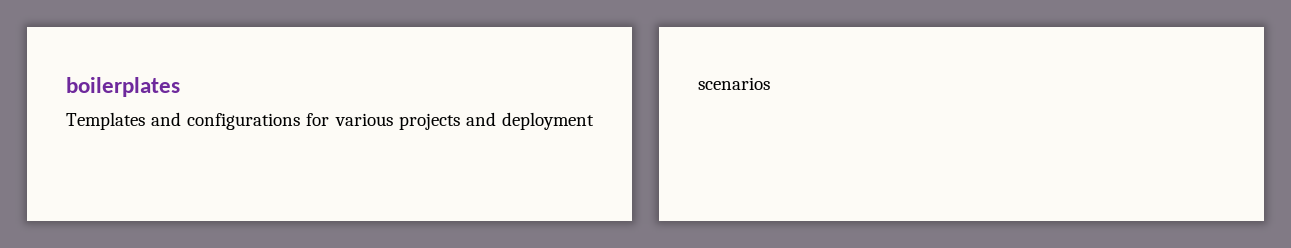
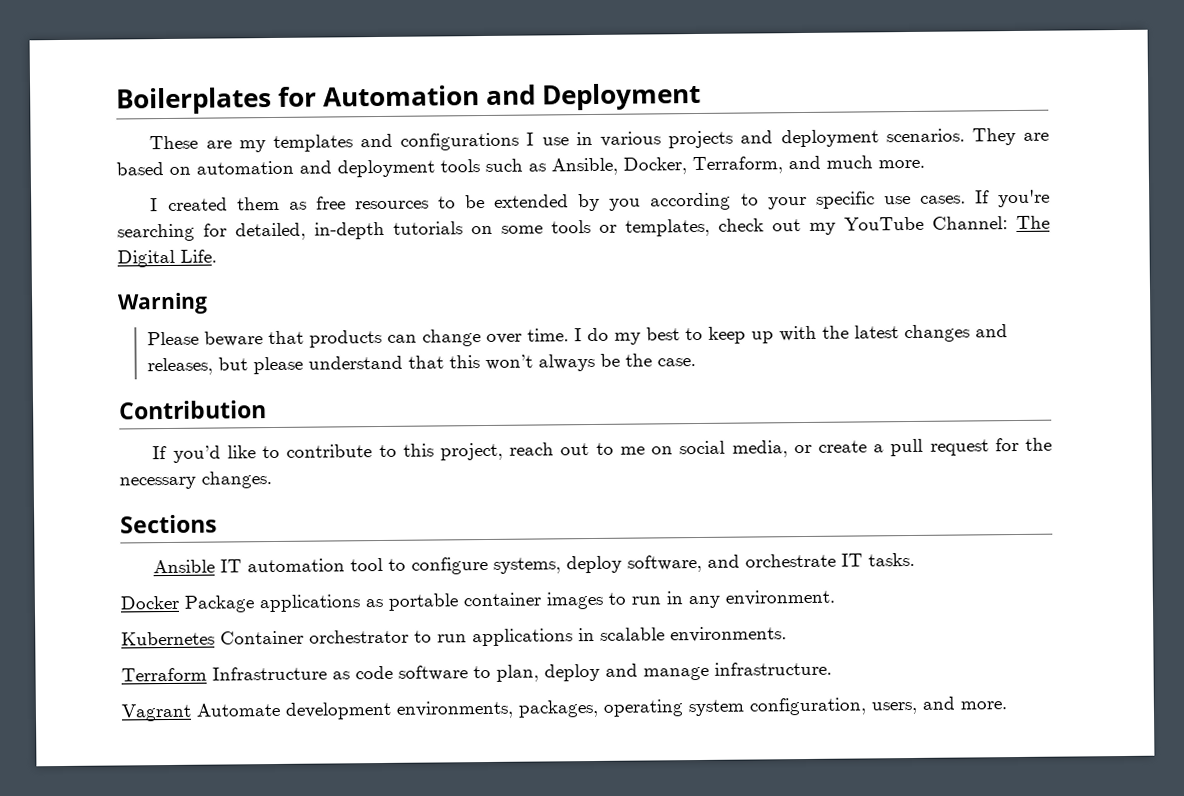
[66,77,180,97] [66,112,595,130] [698,77,770,90] boilerplates // Templates and configurations for various projects and deployment scenarios -> [116,82,702,115] [149,127,1049,153] [116,155,925,178] [150,189,1050,212] [117,215,1050,242] [117,249,217,268] [117,292,208,315] [146,324,1008,348] [146,353,696,376] [119,400,267,420] [152,437,1052,463] [119,471,272,490] [120,514,217,534] [153,552,916,575] [120,589,835,613] [121,626,787,647] [121,661,832,682] [121,696,1007,722] Boilerplates for Automation and Deployment // These are my templates and configurations I use in various projects and deployment scenarios. They are based on automation and deployment tools such as Ansible, Docker, Terraform, and much more. // I created them as free resources to be extended by you according to your specific use cases. If you're searching for detailed, in-depth tutorials on some tools or templates, check out my YouTube Channel: The Digital Life. // Warning // Please beware that products can change over time. I do my best to keep up with the latest changes and releases, but please understand that this won’t always be the case. // Contribution // If you’d like to contribute to this project, reach out to me on social media, or create a pull request for the necessary changes. // Sections // Ansible IT automation tool to configure systems, deploy software, and orchestrate IT tasks. // Docker Package applications as portable container images to run in any environment. // Kubernetes Container orchestrator to run applications in scalable environments. // Terraform Infrastructure as code software to plan, deploy and manage infrastructure. // Vagrant Automate development environments, packages, operating system configuration, users, and more.

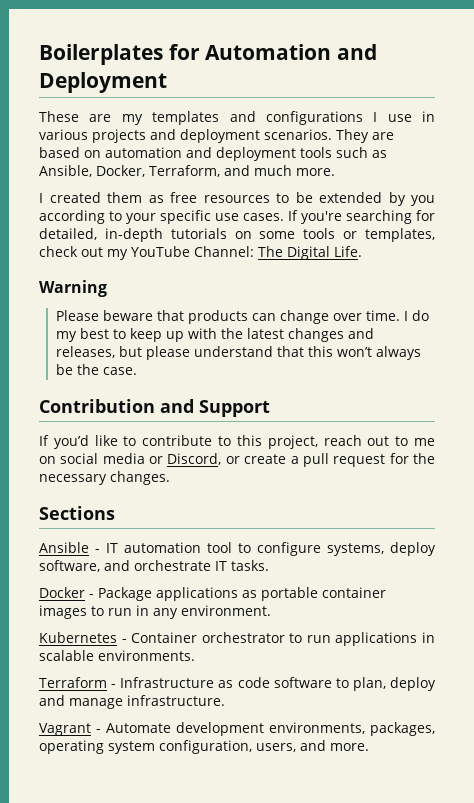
(267, 410) none -> [160,399,270,417] and Support
[731,440,788,458] media, -> [102,453,222,465] media or Discord,
(216, 566) none -> [95,549,100,553] -
(179, 602) none -> [89,594,94,598] -
(215, 638) none -> [121,639,127,643] -
(207, 674) none -> [111,684,117,688] -
(192, 712) none -> [96,729,101,733] -

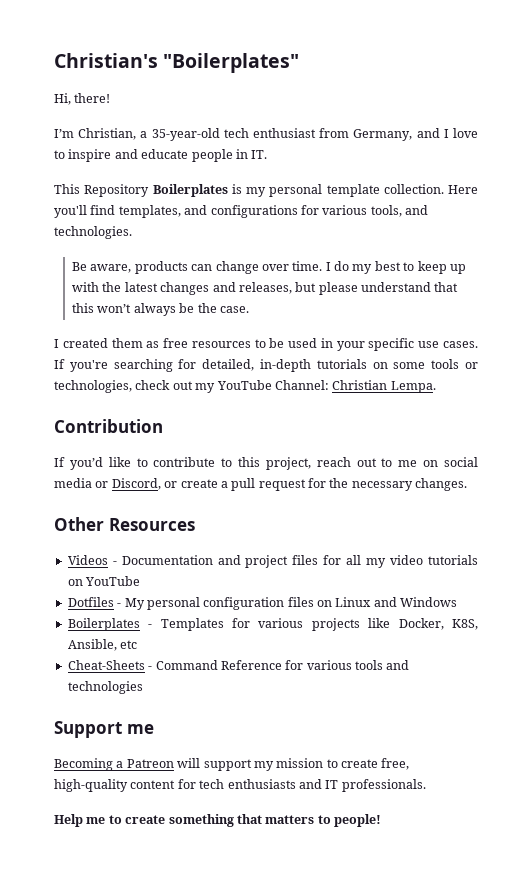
[39,44,378,65] [39,72,167,93] [39,111,435,125] [39,129,394,143] [39,147,387,161] [39,165,335,177] [39,192,435,206] [39,210,435,224] [39,228,435,242] [39,246,362,260] [39,280,107,297] [55,310,184,321] Boilerplates for Automation and Deployment // These are my templates and configurations I use in various projects and deployment scenarios. They are based on automation and deployment tools such as Ansible, Docker, Terraform, and much more. // I created them as free resources to be extended by you according to your specific use cases. If you're searching for detailed, in-depth tutorials on some tools or templates, check out my YouTube Channel: The Digital Life. // Warning // Please beware that -> [54,53,300,73] [54,93,111,105] [54,128,478,141] [54,149,268,162] [54,184,478,197] [54,205,428,218] [54,226,132,239] [72,262,132,273] Christian's "Boilerplates" // Hi, there! // I’m Christian, a 35-year-old tech enthusiast from Germany, and I love to inspire and educate people in IT. // This Repository Boilerplates is my personal template collection. Here you'll find templates, and configurations for various tools, and technologies. // Be aware,
(137, 371) none -> [54,338,479,351] [54,359,479,372] [54,380,436,393] // I created them as free resources to be used in your specific use cases. If you're searching for detailed, in-depth tutorials on some tools or technologies, check out my YouTube Channel: Christian Lempa.
[160,399,270,417] and Support -> (163, 426) none
[39,506,115,520] [39,542,436,556] [39,560,269,572] [39,587,386,601] [39,605,271,619] [39,632,435,646] [39,650,195,661] [39,677,436,691] [39,695,225,709] [39,722,435,736] [39,740,369,754] Sections // Ansible - IT automation tool to configure systems, deploy software, and orchestrate IT tasks. // Docker - Package applications as portable container images to run in any environment. // Kubernetes - Container orchestrator to run applications in scalable environments. // Terraform - Infrastructure as code software to plan, deploy and manage infrastructure. // Vagrant - Automate development environments, packages, operating system configuration, users, and more. -> [54,517,195,531] [67,555,479,568] [67,576,141,586] [67,597,458,610] [67,618,478,631] [67,639,138,651] [67,660,410,670] [67,681,143,694] [54,721,154,738] [54,758,410,771] [54,779,426,792] [54,814,381,827] Other Resources // Videos - Documentation and project files for all my video tutorials on YouTube // Dotfiles - My personal configuration files on Linux and Windows // Boilerplates - Templates for various projects like Docker, K8S, Ansible, etc // Cheat-Sheets - Command Reference for various tools and technologies // Support me // Becoming a Patreon will support my mission to create free, high-quality content for tech enthusiasts and IT professionals. // Help me to create something that matters to people!

